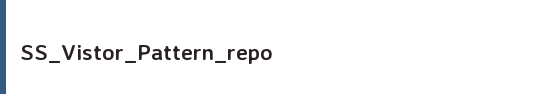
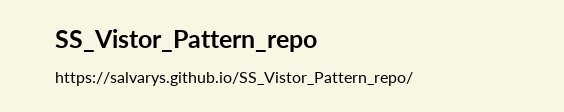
(273, 54) none -> [55,72,413,86] // https://salvarys.github.io/SS_Vistor_Pattern_repo/

